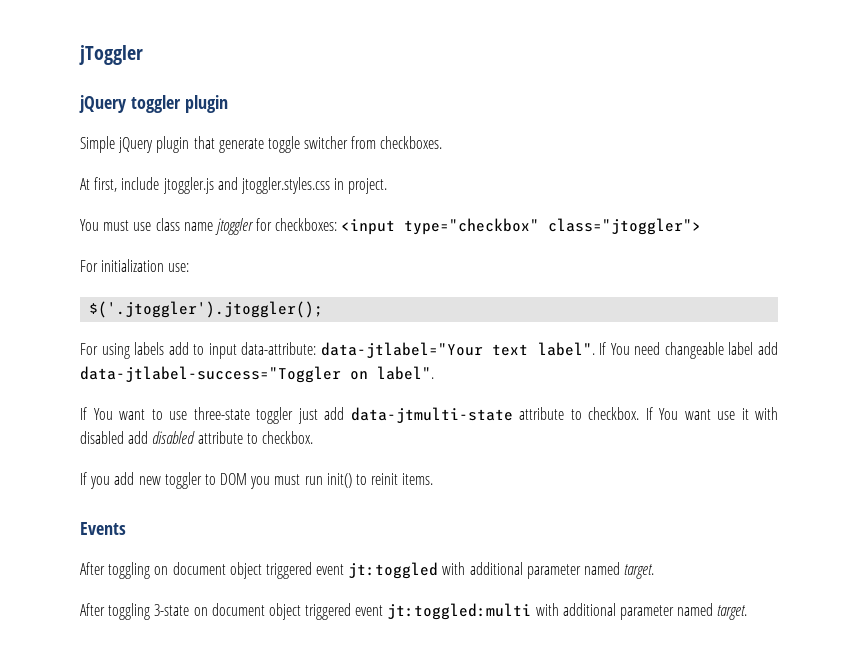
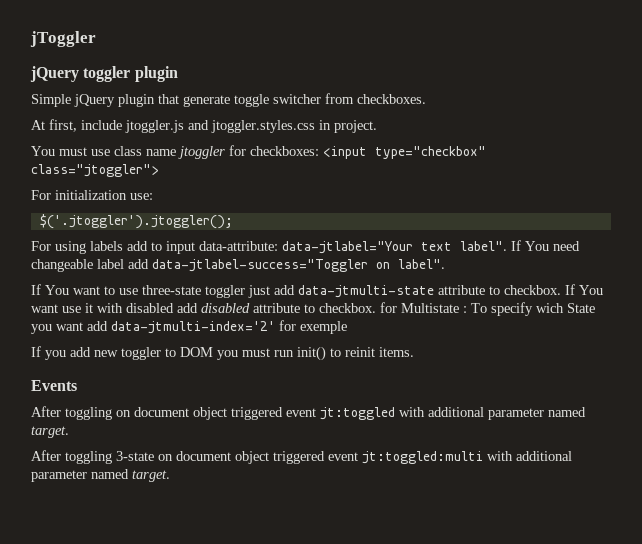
(313, 437) none -> [380,302,595,316] [31,320,347,334] for Multistate : To specify wich State you want add data-jtmulti-index='2' for exemple

